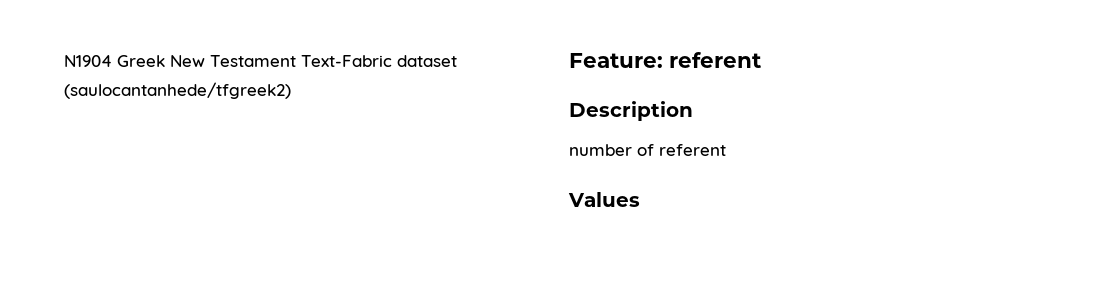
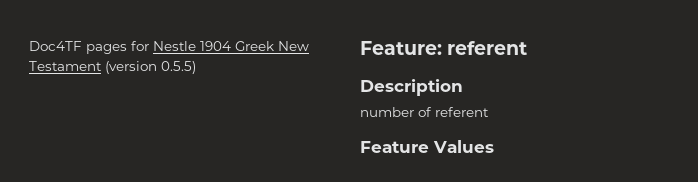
[64,55,457,67] [64,82,291,99] N1904 Greek New Testament Text-Fabric dataset (saulocantanhede/tfgreek2) -> [29,41,309,54] [29,61,196,74] Doc4TF pages for Nestle 1904 Greek New Testament (version 0.5.5)
(726, 150) none -> [360,141,429,153] Feature

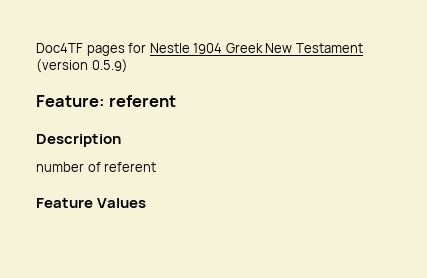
[161,61,196,74] 0.5.5) -> [91,59,128,73] 0.5.9)

